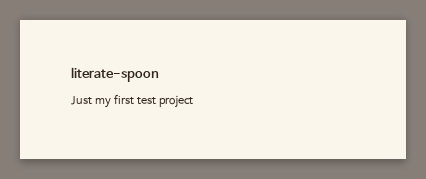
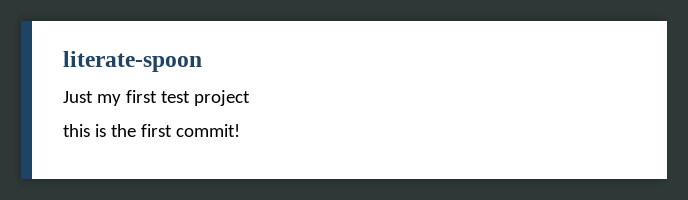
(193, 101) none -> [63,124,240,137] // this is the first commit!

